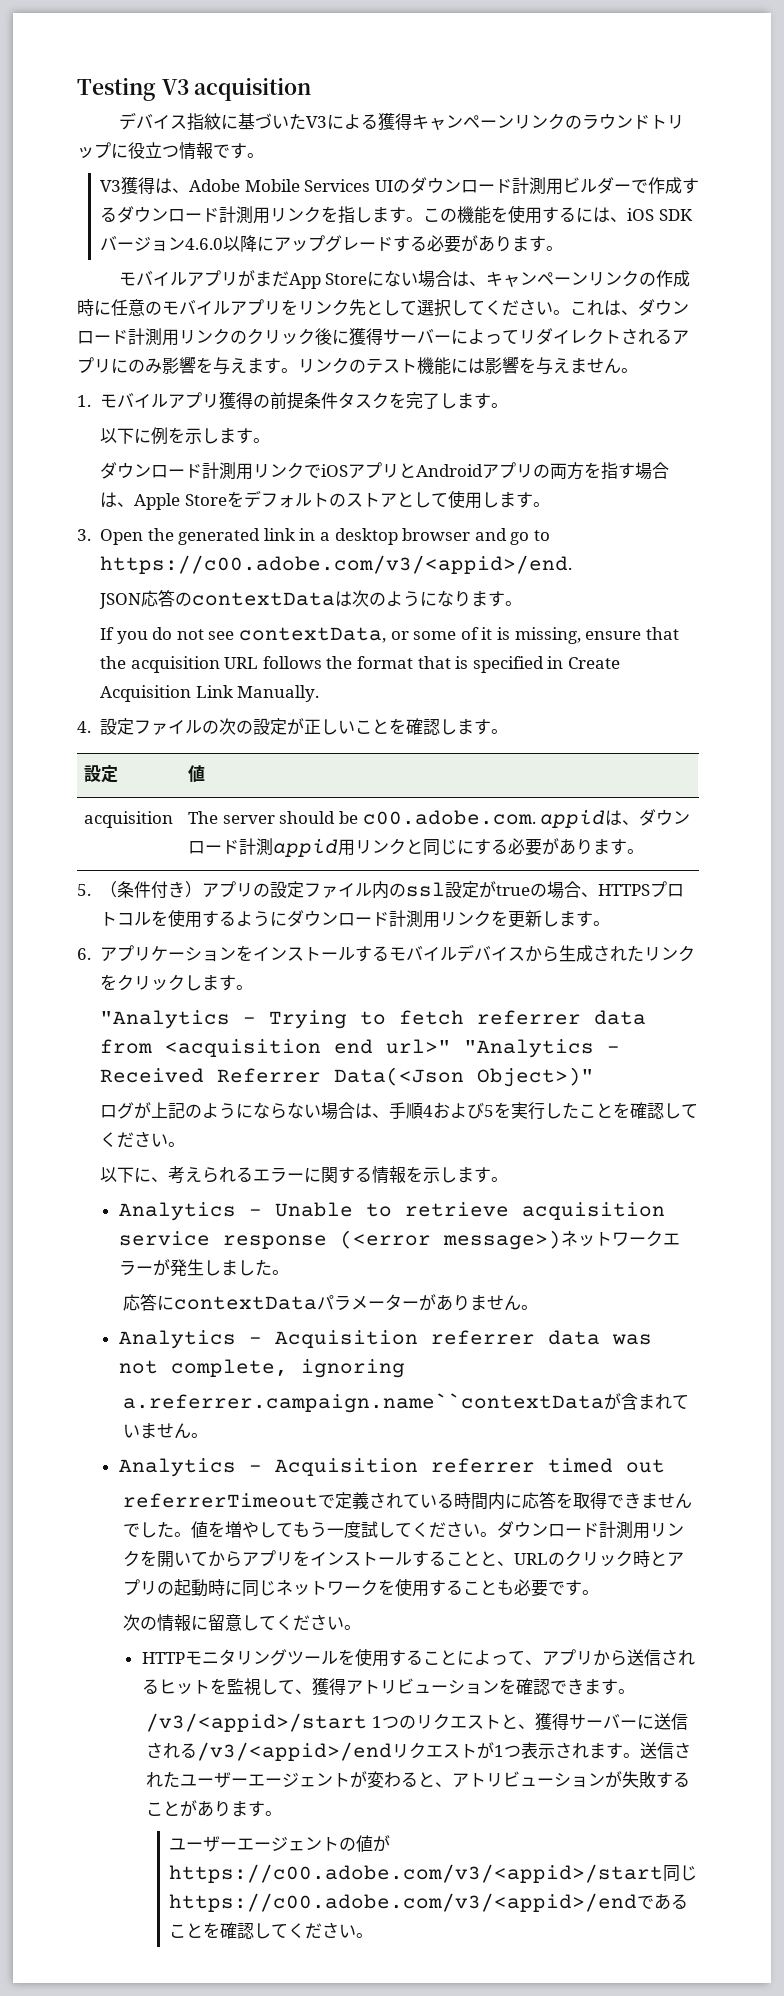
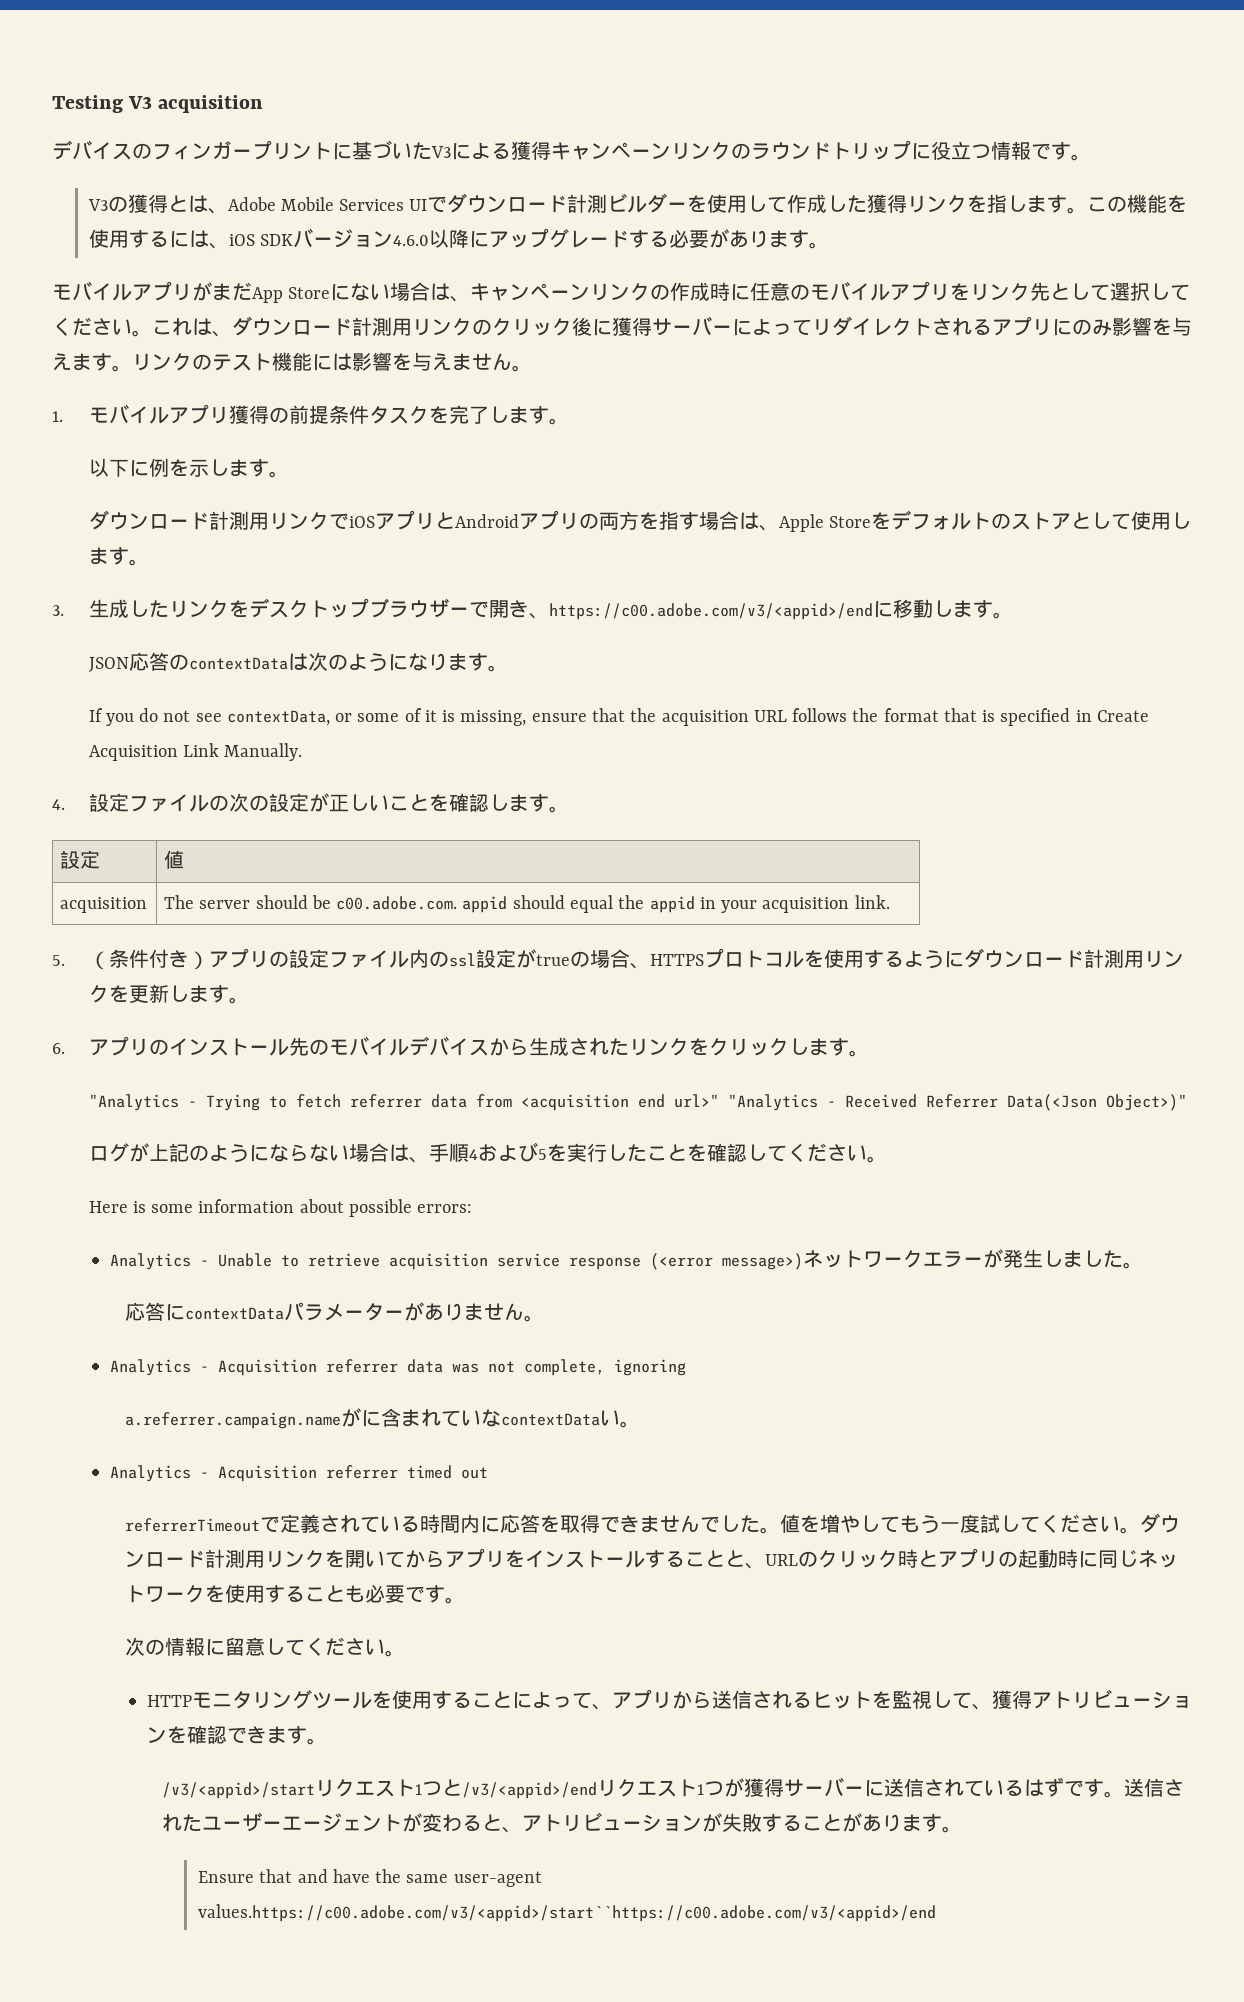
[186,113,221,131] 指紋 -> [132,140,332,160] のフィンガープリント
[121,177,156,195] 獲得 -> [107,194,188,213] の獲得と
[392,177,563,195] のダウンロード計測用 -> [427,193,608,213] でダウンロード計測
[630,177,699,194] [100,206,271,224] で作成するダウンロード計測用 -> [687,194,908,213] を使用して作成した獲得
[100,528,550,545] [100,555,573,574] Open the generated link in a desktop browser and go to https://c00.adobe.com/v3/<appid>/end. -> [88,598,1013,620] 生成したリンクをデスクトップブラウザーで開き、https://c00.adobe.com/v3/<appid>/endに移動します。
[605,809,691,826] [188,838,645,857] は、ダウンロード計測appid用リンクと同じにする必要があります。 -> [512,895,890,913] should equal the appid in your acquisition link.
[151,945,390,962] ケーションをインストールする -> [148,1037,329,1056] のインストール先の
[100,1166,509,1184] 以下に、考えられるエラーに関する情報を示します。 -> [88,1199,473,1217] Here is some information about possible errors:
[123,1393,622,1413] a.referrer.campaign.name``contextDataが -> [125,1408,382,1429] a.referrer.campaign.nameがに
[140,1423,192,1439] ません -> [481,1409,621,1427] なcontextDataい
[371,1713,535,1730] 1つのリクエストと、 -> [314,1778,744,1799] リクエスト1つと/v3/<appid>/endリクエスト1つが
[180,1742,607,1761] る/v3/<appid>/endリクエストが1つ表示されま -> [963,1777,1084,1797] ているはずで
[169,1835,391,1852] [169,1864,698,1883] [169,1893,689,1912] [169,1922,374,1939] ユーザーエージェントの値がhttps://c00.adobe.com/v3/<appid>/start同じhttps://c00.adobe.com/v3/<appid>/endであることを確認してください。 -> [198,1869,542,1887] [198,1904,937,1922] Ensure that and have the same user-agent values.https://c00.adobe.com/v3/<appid>/start``https://c00.adobe.com/v3/<appid>/end

